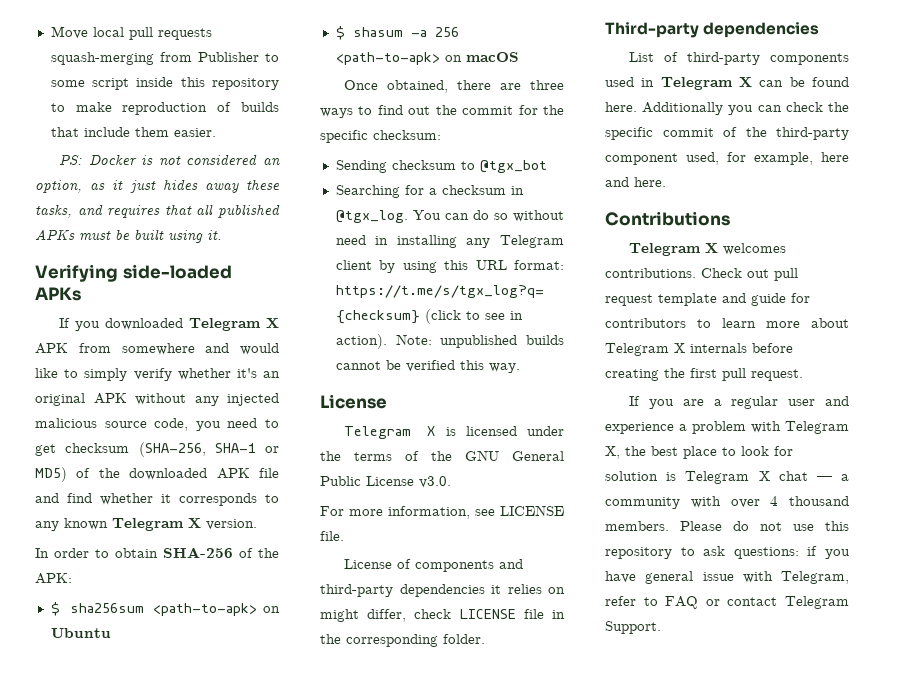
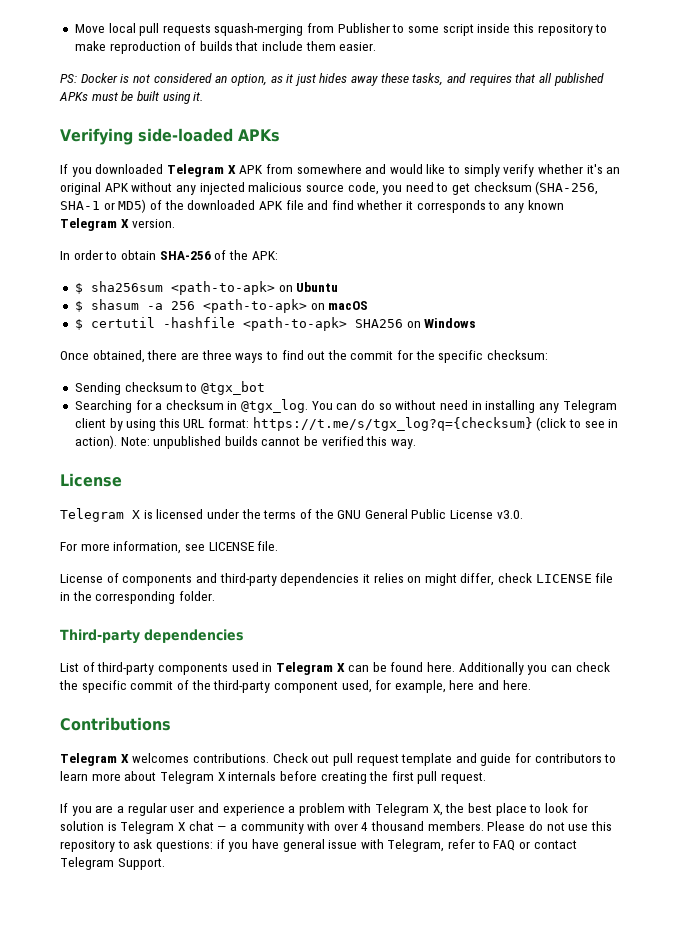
(519, 57) none -> [74,317,477,331] // $ certutil -hashfile <path-to-apk> SHA256 on Windows

